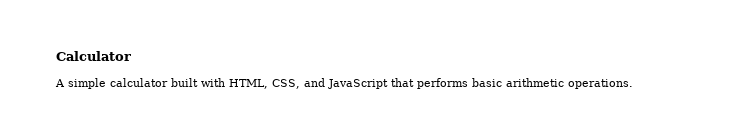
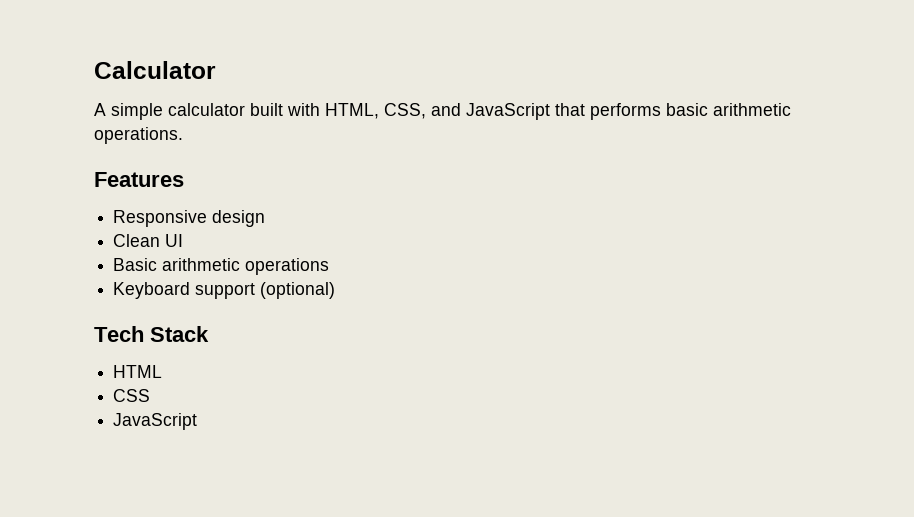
(633, 84) none -> [94,172,184,187] [113,210,266,227] [113,234,184,247] [113,258,330,275] [113,282,336,299] [94,326,209,342] [113,365,163,378] [113,389,151,402] [113,413,198,430] // Features // Responsive design // Clean UI // Basic arithmetic operations // Keyboard support (optional) // Tech Stack // HTML // CSS // JavaScript

